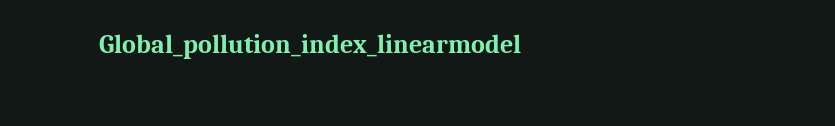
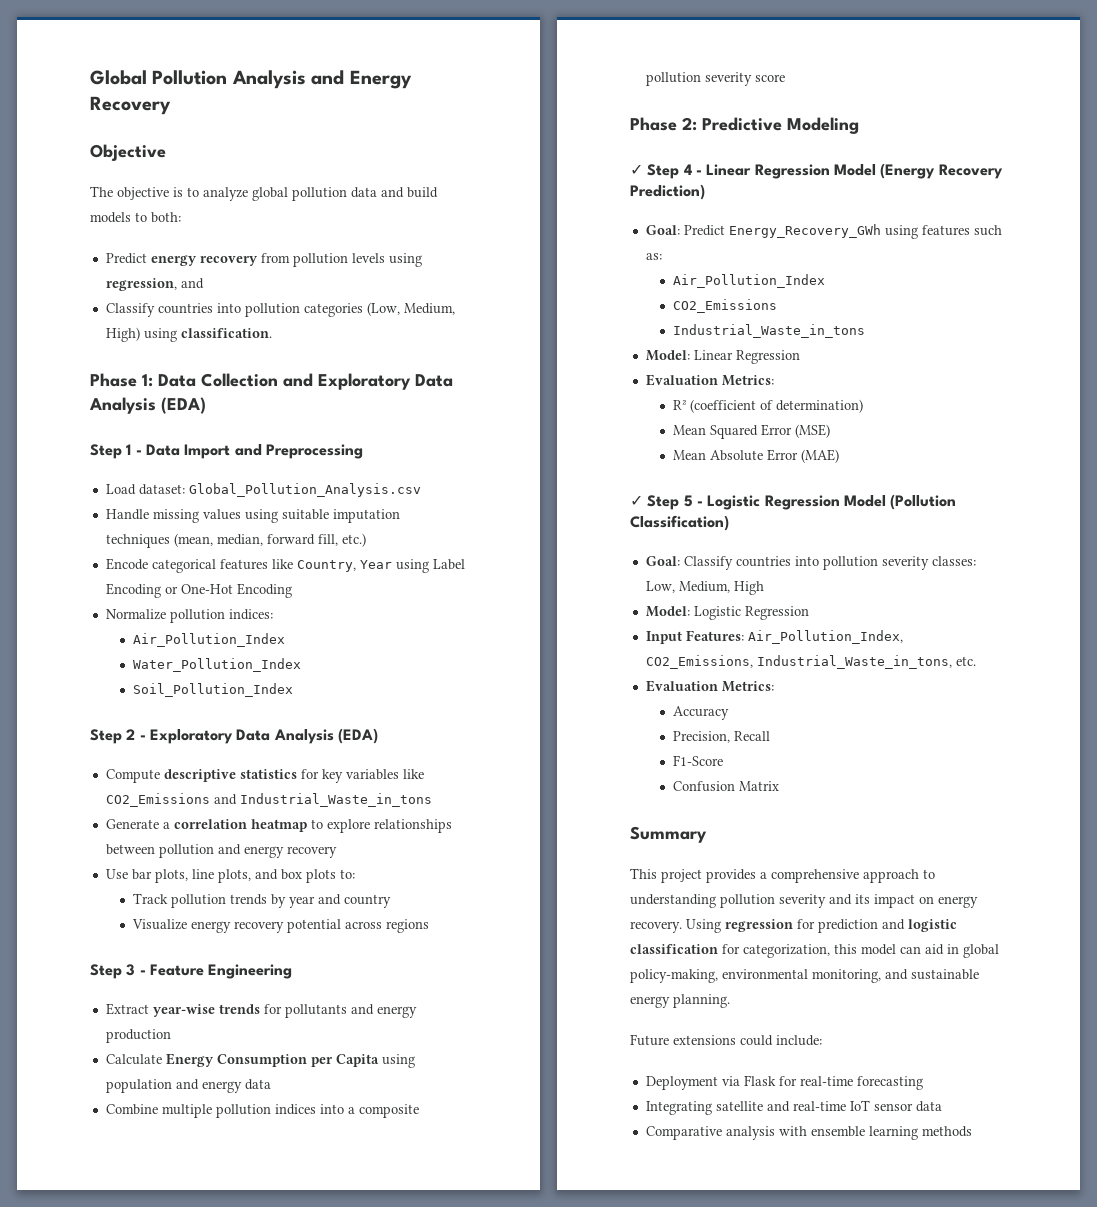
[99,34,521,59] Global_pollution_index_linearmodel -> [90,70,412,89] [90,96,171,115] [90,144,166,161] [90,186,438,201] [90,212,181,223] [105,253,422,267] [105,278,204,291] [105,302,455,317] [105,327,272,342] [90,373,453,390] [89,397,206,414] [90,444,363,459] [105,483,421,497] [105,509,400,523] [105,533,366,548] [105,558,465,573] [105,583,292,598] [105,609,273,623] [132,633,285,647] [132,658,301,672] [132,683,293,697] [90,728,378,744] [105,769,424,783] [105,793,432,807] [105,819,452,833] [105,844,337,858] [105,869,355,883] [132,893,391,908] [131,919,429,933] [90,964,293,979] [105,1003,417,1018] [105,1029,171,1043] [105,1053,415,1068] [105,1079,271,1093] [105,1104,419,1118] [645,72,785,86] [630,117,859,134] [630,163,1003,179] [630,184,705,200] [645,224,1002,239] [645,253,662,260] [672,274,825,288] [672,299,777,313] [672,324,865,338] [645,350,800,364] [645,374,774,386] [672,399,863,413] [672,424,830,439] [672,449,839,463] [630,494,957,510] [630,515,729,531] [645,556,976,570] [645,581,764,595] [645,606,809,620] [645,630,903,644] [645,655,976,669] [645,680,774,692] [672,706,729,720] [672,731,770,743] [672,755,723,766] [672,781,779,792] [630,826,707,843] [630,868,935,883] [630,894,978,908] [630,919,957,933] [630,944,999,958] [630,969,979,983] [630,994,730,1008] [630,1034,822,1046] [645,1075,923,1090] [645,1100,942,1115] [645,1126,972,1140] Global Pollution Analysis and Energy Recovery // Objective // The objective is to analyze global pollution data and build models to both: // Predict energy recovery from pollution levels using regression, and // Classify countries into pollution categories (Low, Medium, High) using classification. // Phase 1: Data Collection and Exploratory Data Analysis (EDA) // Step 1 - Data Import and Preprocessing // Load dataset: Global_Pollution_Analysis.csv // Handle missing values using suitable imputation techniques (mean, median, forward fill, etc.) // Encode categorical features like Country, Year using Label Encoding or One-Hot Encoding // Normalize pollution indices: // Air_Pollution_Index // Water_Pollution_Index // Soil_Pollution_Index // Step 2 - Exploratory Data Analysis (EDA) // Compute descriptive statistics for key variables like CO2_Emissions and Industrial_Waste_in_tons // Generate a correlation heatmap to explore relationships between pollution and energy recovery // Use bar plots, line plots, and box plots to: // Track pollution trends by year and country // Visualize energy recovery potential across regions // Step 3 - Feature Engineering // Extract year-wise trends for pollutants and energy production // Calculate Energy Consumption per Capita using population and energy data // Combine multiple pollution indices into a composite pollution severity score // Phase 2: Predictive Modeling // ✓ Step 4 - Linear Regression Model (Energy Recovery Prediction) // Goal: Predict Energy_Recovery_GWh using features such as: // Air_Pollution_Index // CO2_Emissions // Industrial_Waste_in_tons // Model: Linear Regression // Evaluation Metrics: // R² (coefficient of determination) // Mean Squared Error (MSE) // Mean Absolute Error (MAE) // ✓ Step 5 - Logistic Regression Model (Pollution Classification) // Goal: Classify countries into pollution severity classes: Low, Medium, High // Model: Logistic Regression // Input Features: Air_Pollution_Index, CO2_Emissions, Industrial_Waste_in_tons, etc. // Evaluation Metrics: // Accuracy // Precision, Recall // F1-Score // Confusion Matrix // Summary // This project provides a comprehensive approach to understanding pollution severity and its impact on energy recovery. Using regression for prediction and logistic classification for categorization, this model can aid in global policy-making, environmental monitoring, and sustainable energy planning. // Future extensions could include: // Deployment via Flask for real-time forecasting // Integrating satellite and real-time IoT sensor data // Comparative analysis with ensemble learning methods

